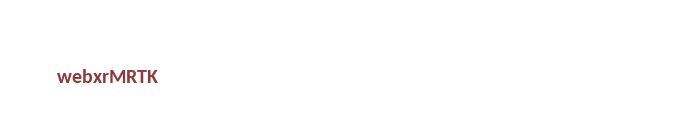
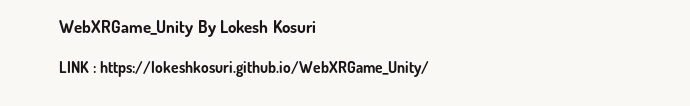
[57,69,158,83] webxrMRTK -> [59,20,316,37] [59,61,430,77] WebXRGame_Unity By Lokesh Kosuri // LINK : https://lokeshkosuri.github.io/WebXRGame_Unity/

